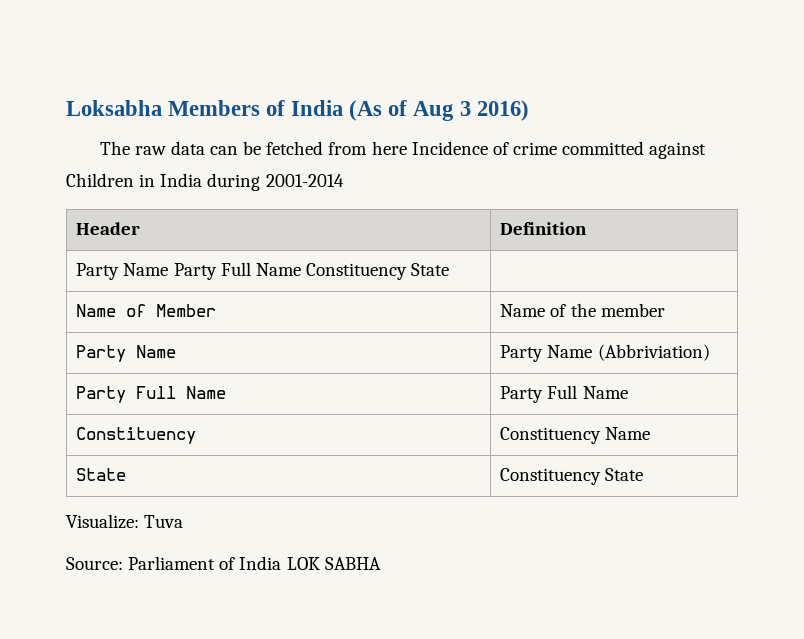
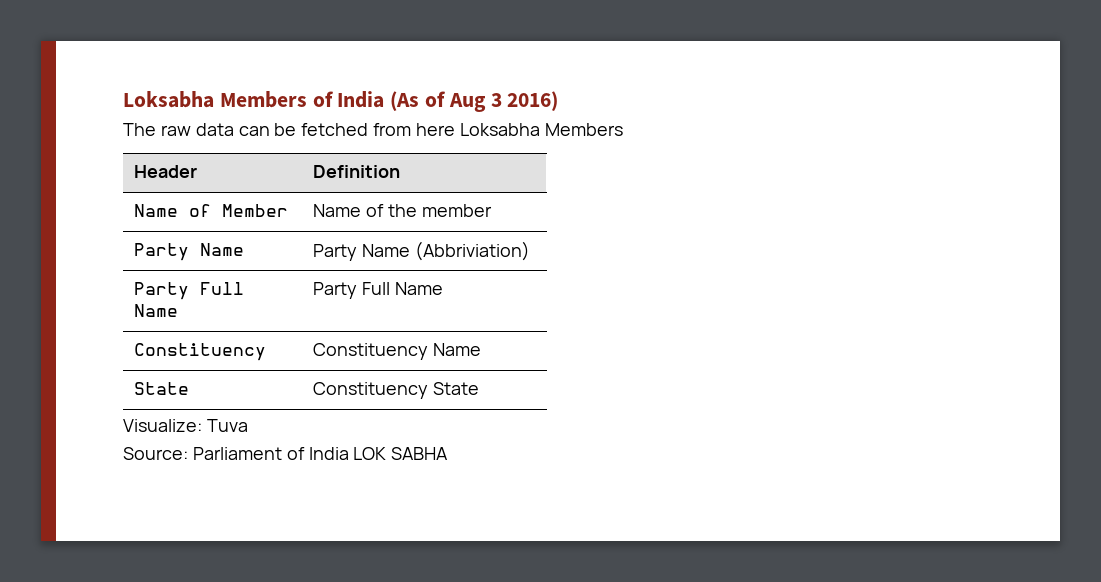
[411,141,707,159] [66,173,344,191] [76,222,141,235] [500,222,588,235] [76,262,450,280] Incidence of crime committed against Children in India during 2001-2014 // Header | Definition // Party Name Party Full Name Constituency State | -> [459,123,623,136] [134,165,198,178] [313,165,401,178] Loksabha Members // Header | Definition

